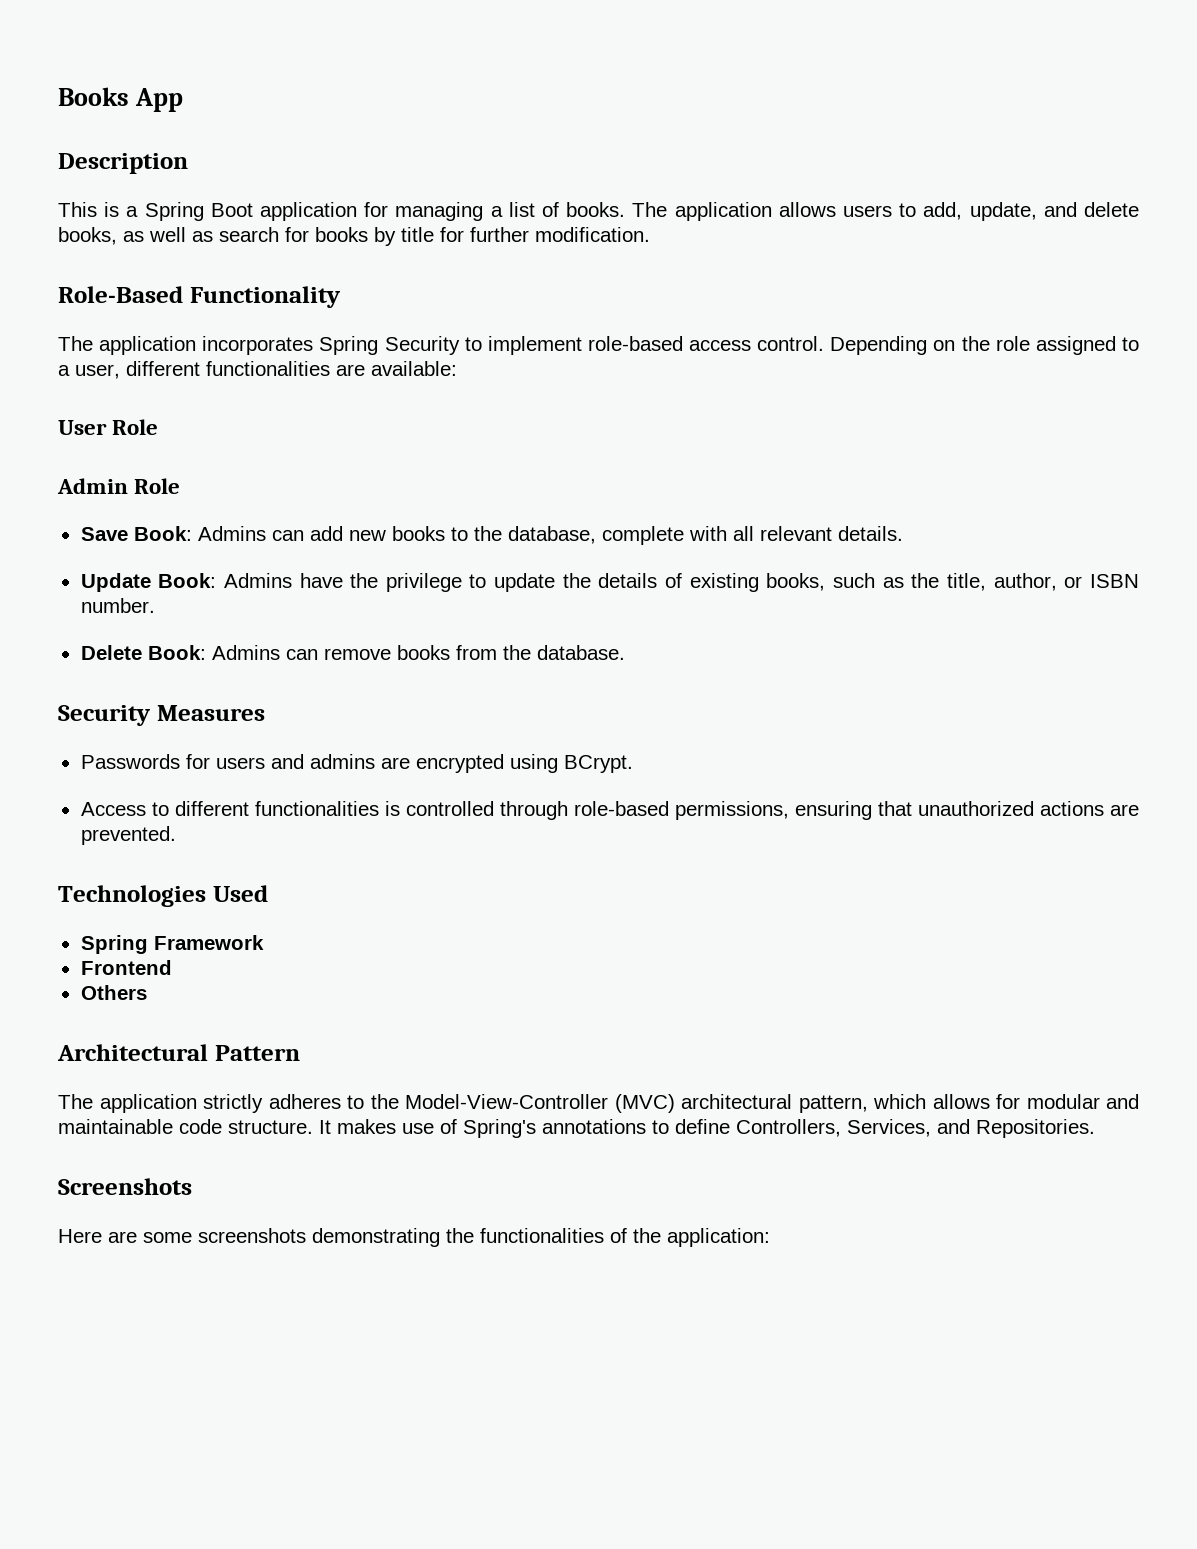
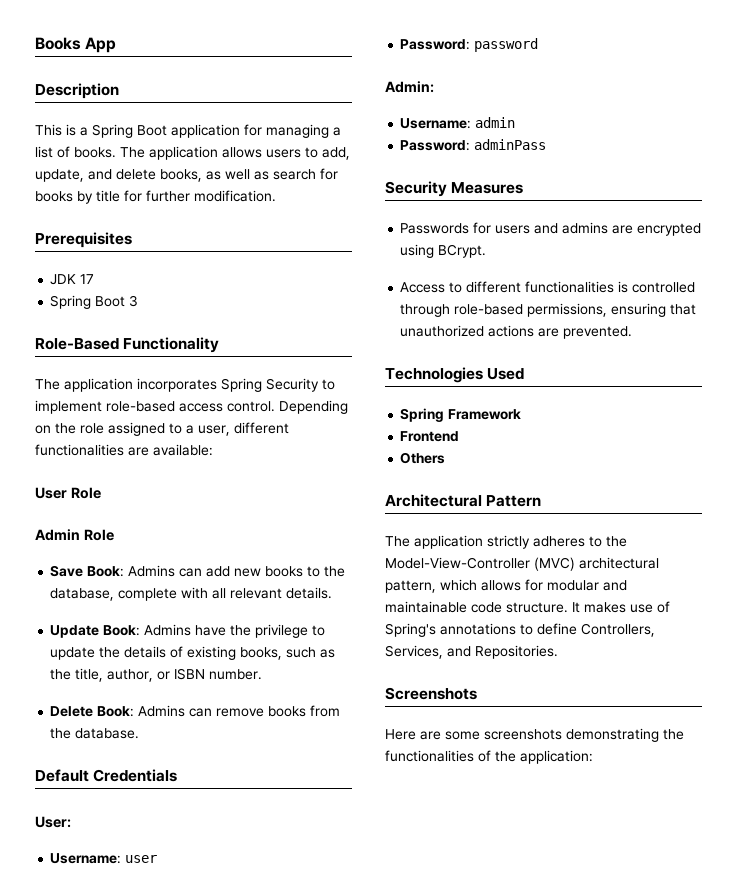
(650, 234) none -> [35,232,132,248] [50,274,95,285] [50,295,139,309] // Prerequisites // JDK 17 // Spring Boot 3
(625, 652) none -> [35,769,178,782] [35,816,71,828] [50,853,158,864] [400,38,539,52] [385,81,434,93] [400,117,516,129] [400,139,547,151] // Default Credentials // User: // Username: user // Password: password // Admin: // Username: admin // Password: adminPass

